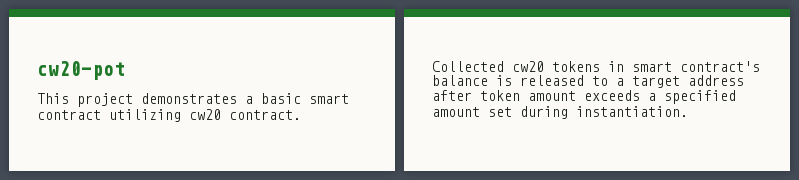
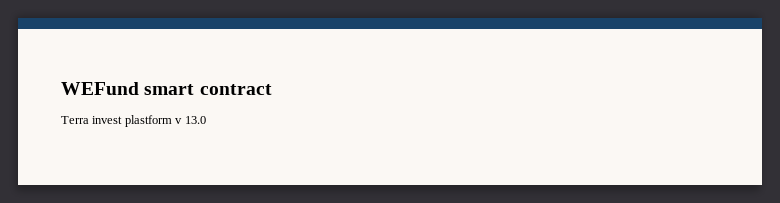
[37,61,125,80] [37,93,349,107] [37,109,301,122] [432,61,760,72] [432,75,744,88] [432,90,736,104] [432,106,688,119] cw20-pot // This project demonstrates a basic smart contract utilizing cw20 contract. Collected cw20 tokens in smart contract's balance is released to a target address after token amount exceeds a specified amount set during instantiation. -> [61,82,272,95] [61,115,206,127] WEFund smart contract // Terra invest plastform v 13.0

